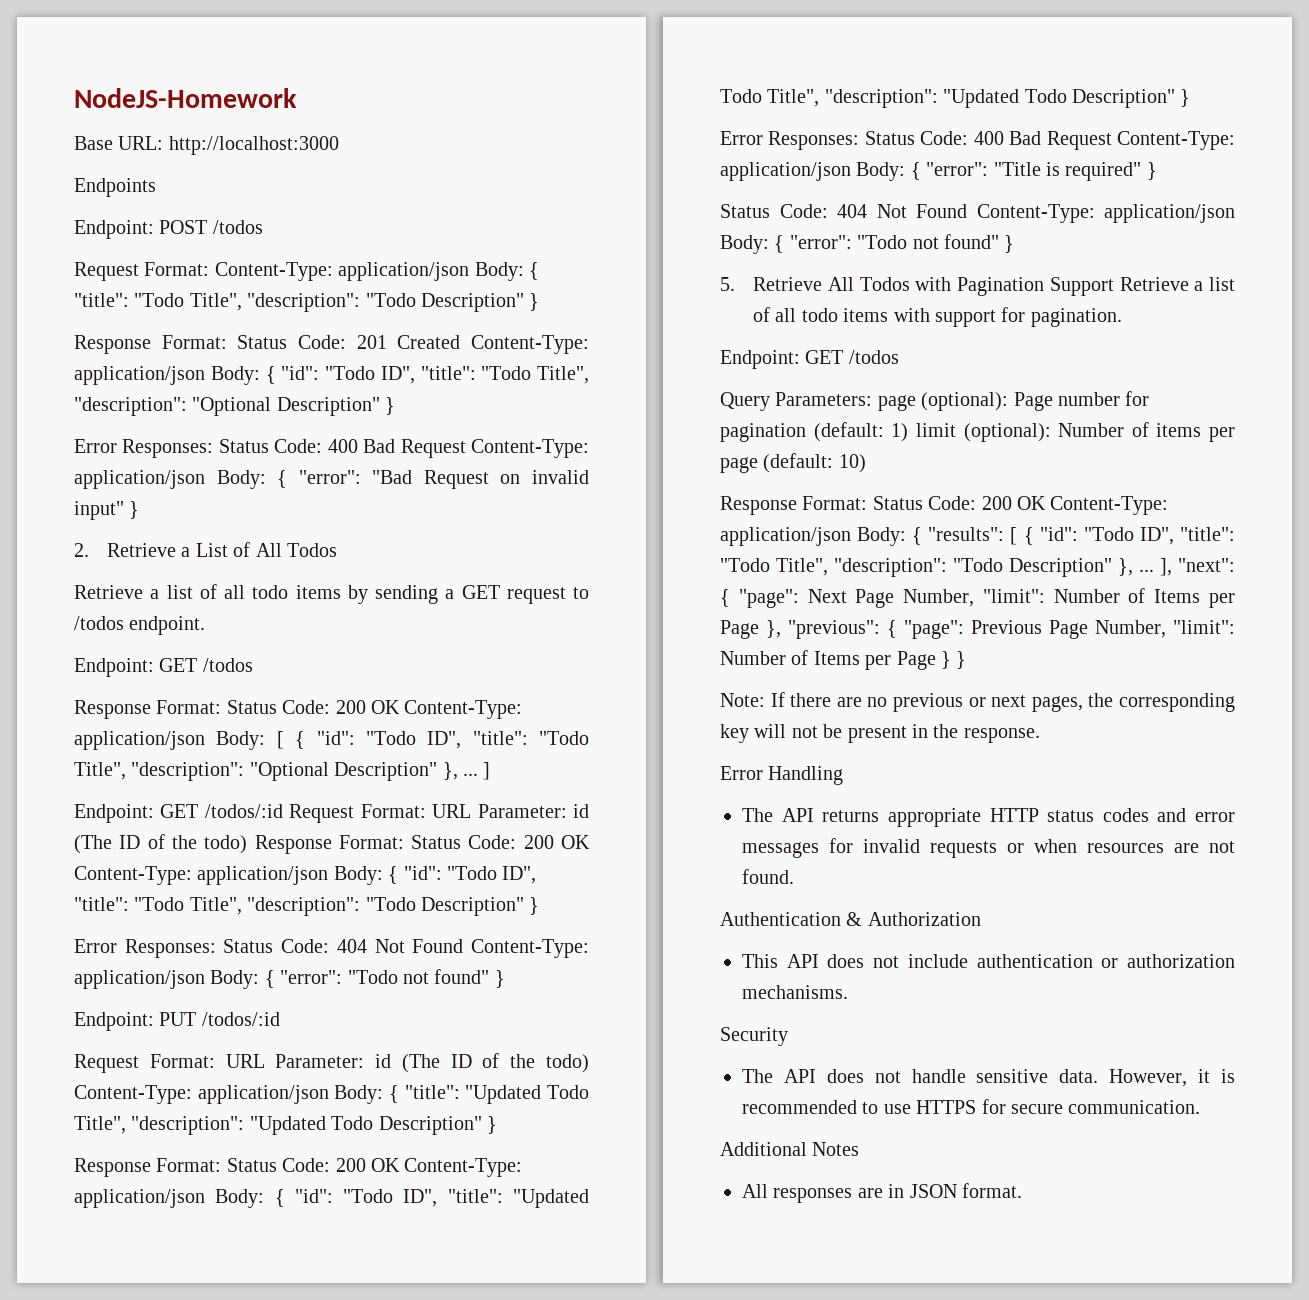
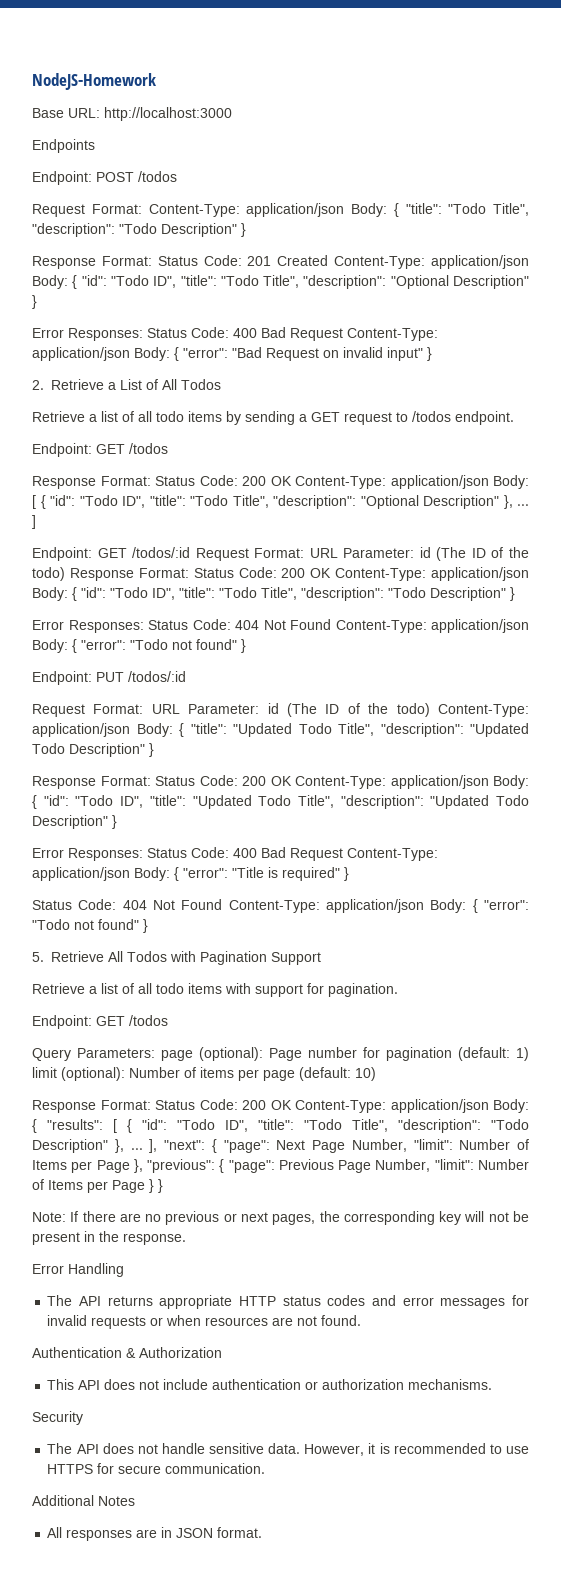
(1114, 286) none -> (321, 958) //

